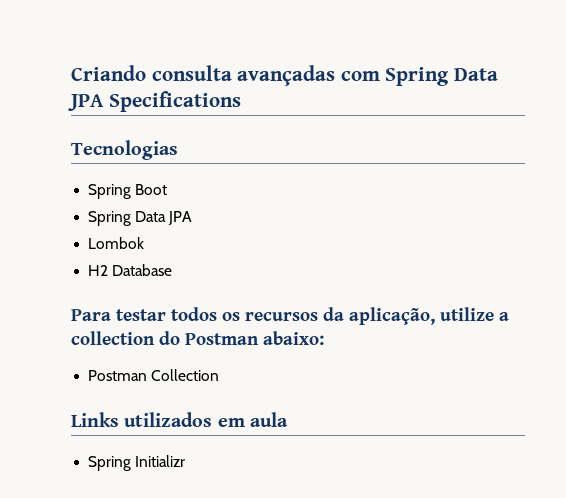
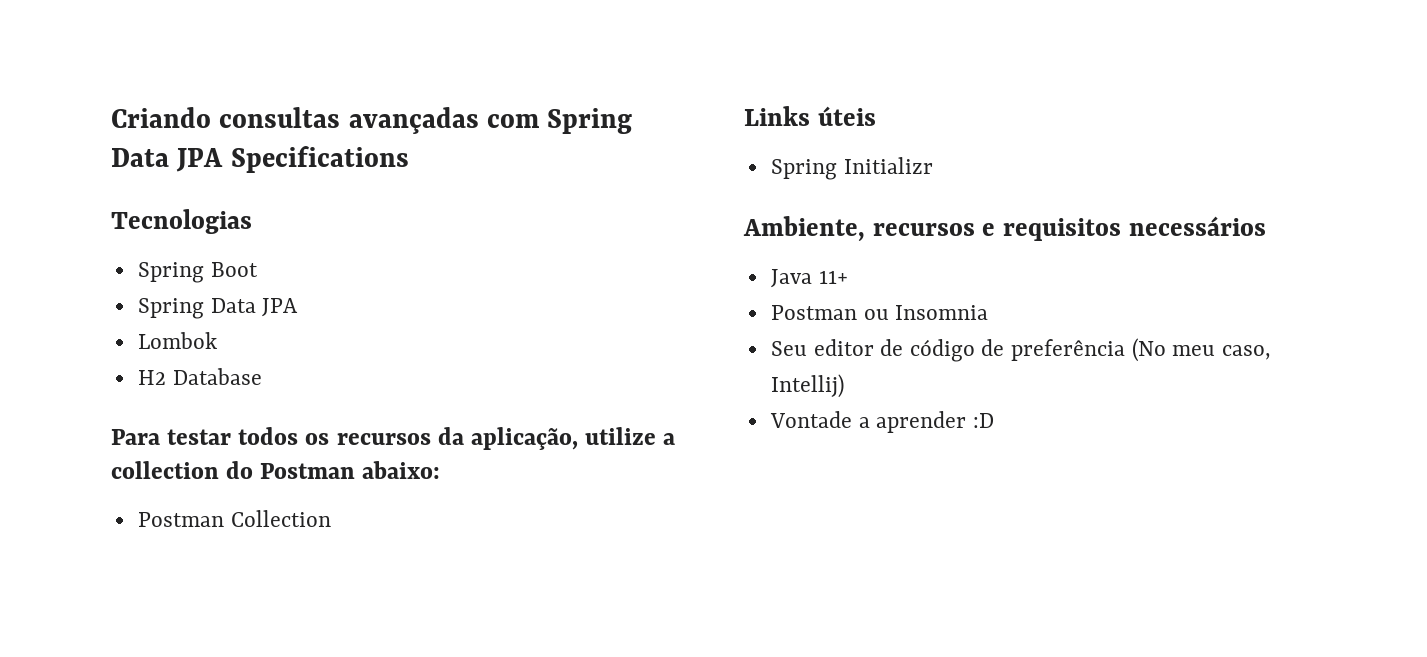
[151,65,232,81] consulta -> [219,107,341,128] consultas
[124,412,288,427] utilizados em aula -> [817,106,876,126] úteis
(186, 461) none -> [743,216,1266,242] [770,269,848,288] [770,305,989,320] [770,338,1271,362] [770,374,844,398] [769,411,994,433] // Ambiente, recursos e requisitos necessários // Java 11+ // Postman ou Insomnia // Seu editor de código de preferência (No meu caso, Intellij) // Vontade a aprender :D

